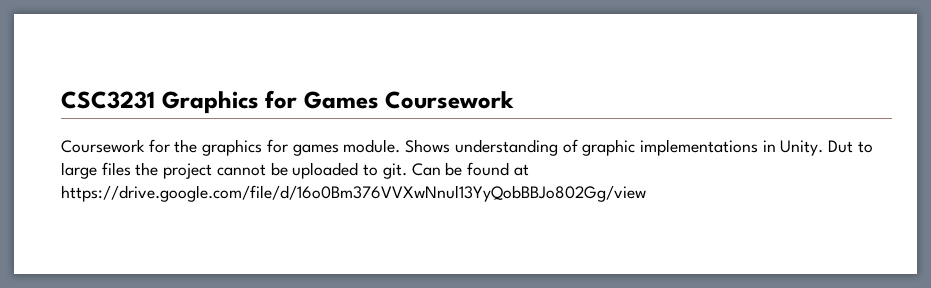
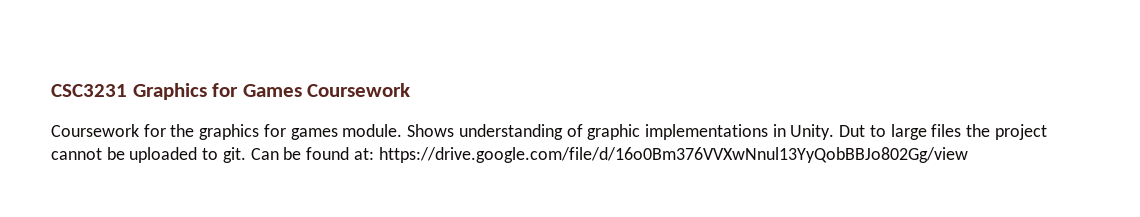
[513,164,529,176] at -> [353,148,374,160] at:

